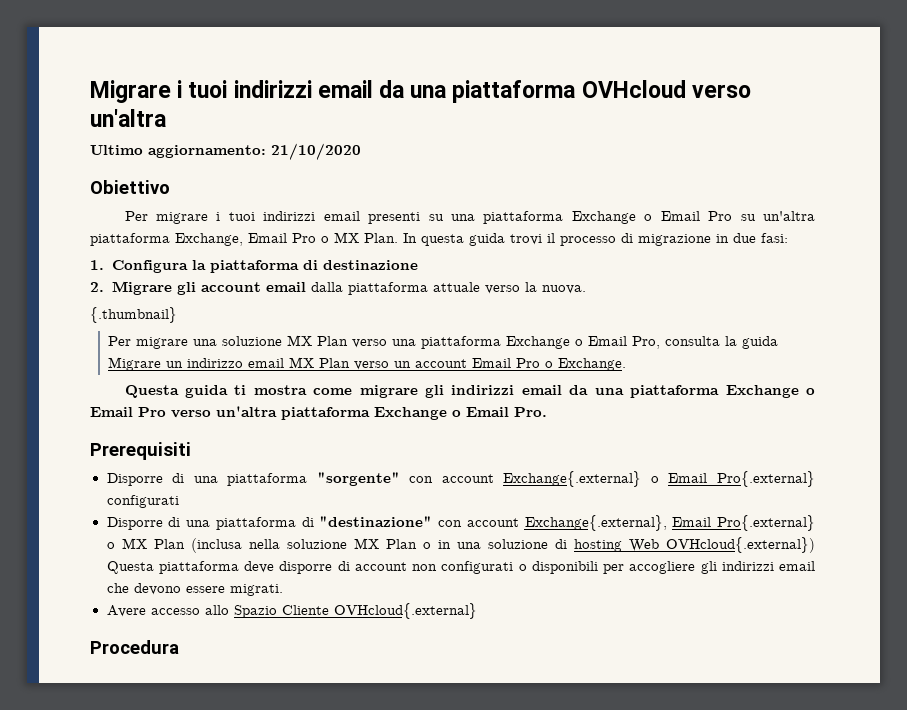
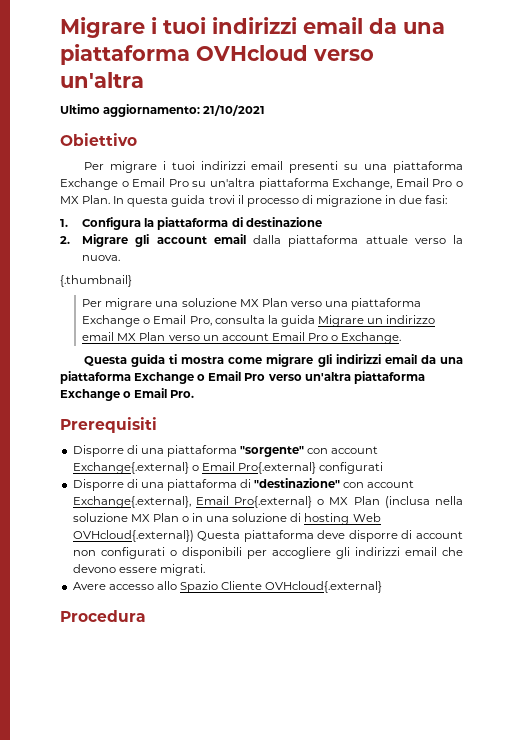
[271,143,361,160] 21/10/2020 -> [203,105,266,116] 21/10/2021

